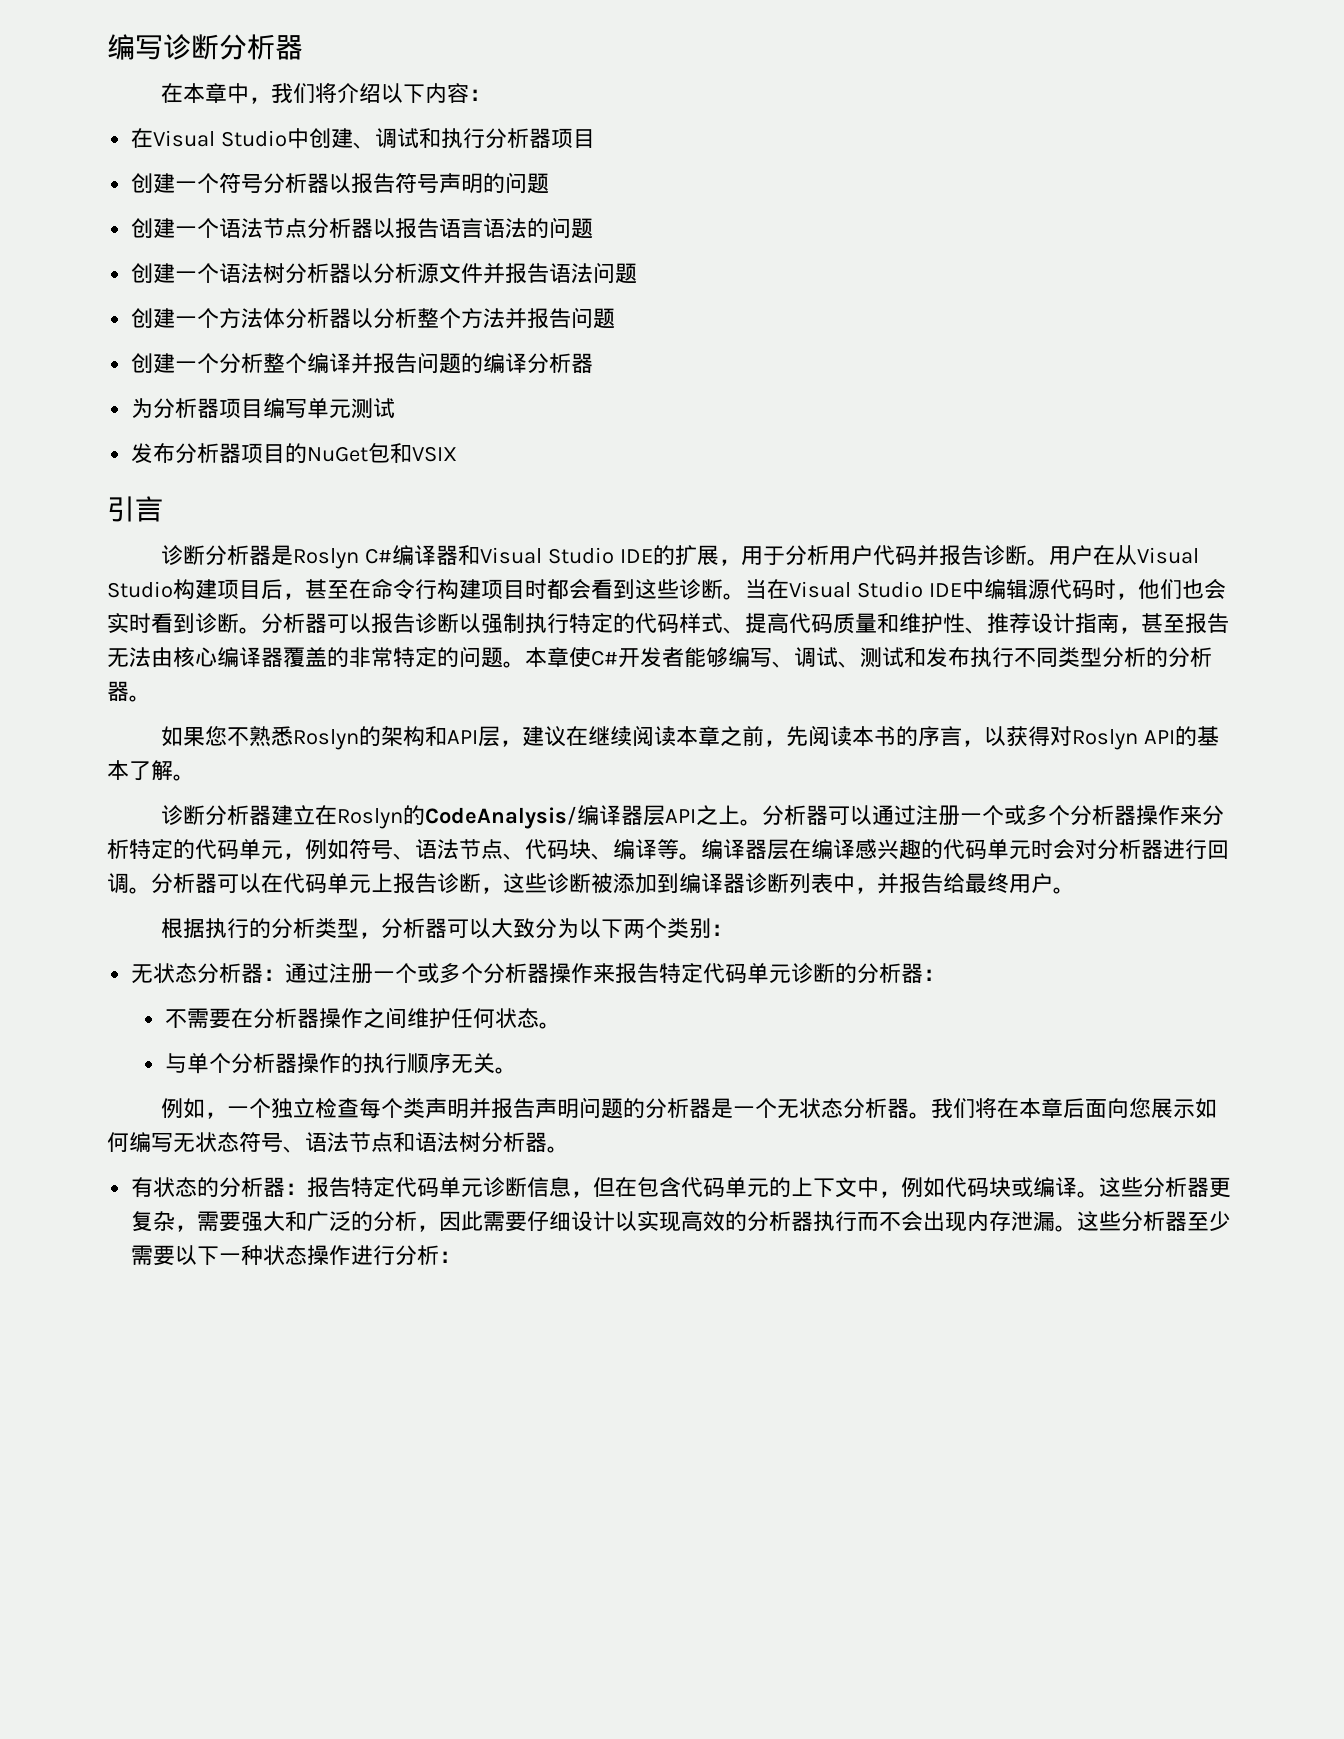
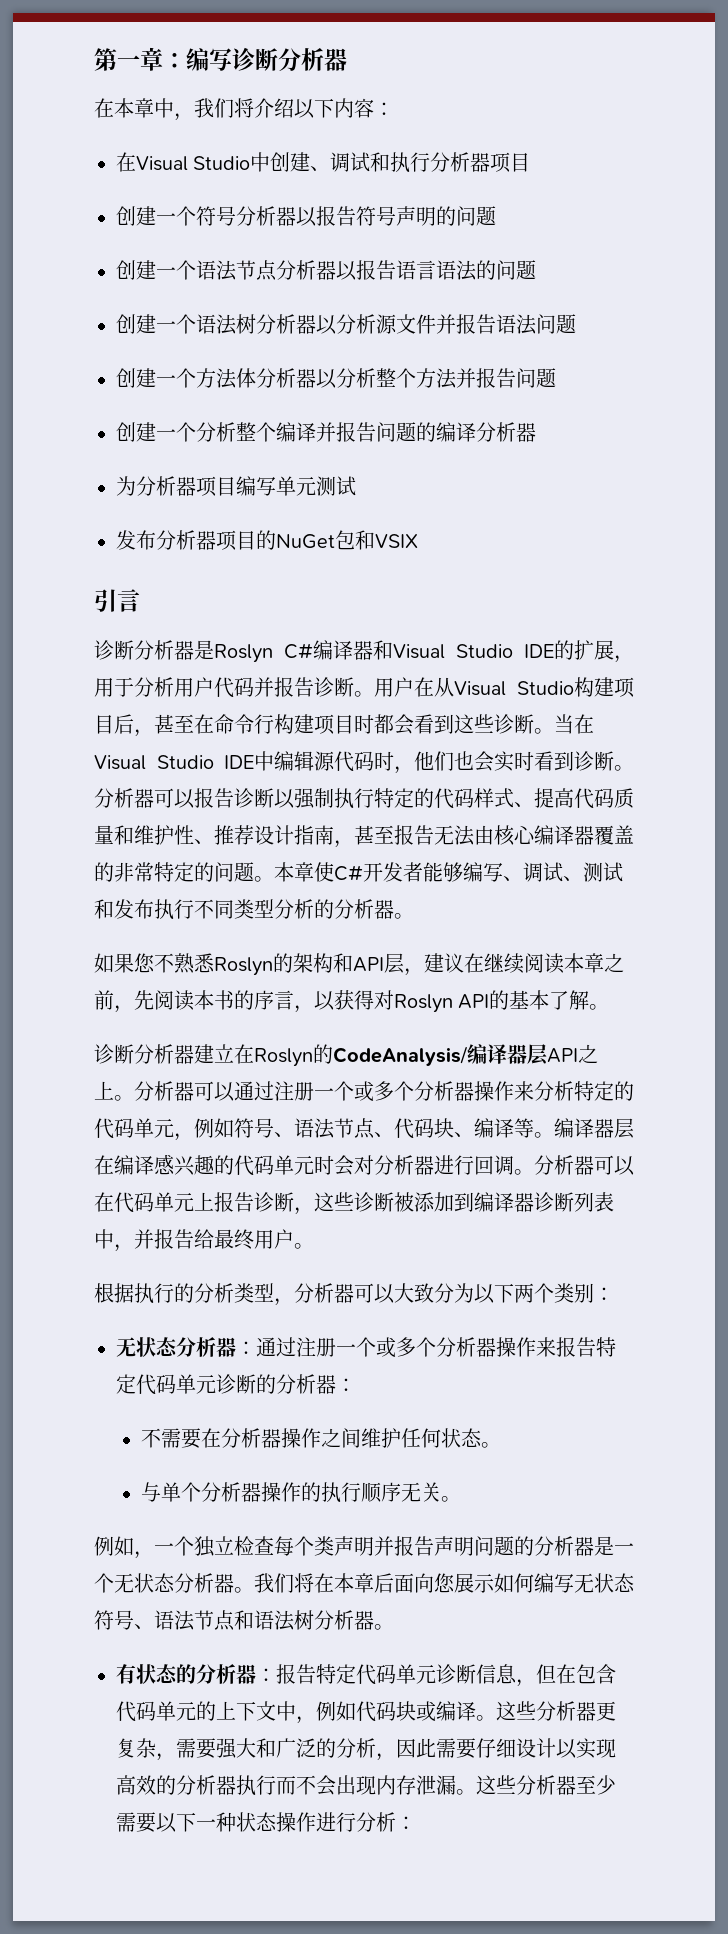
(107, 47) none -> [94,47,186,71] 第一章：

